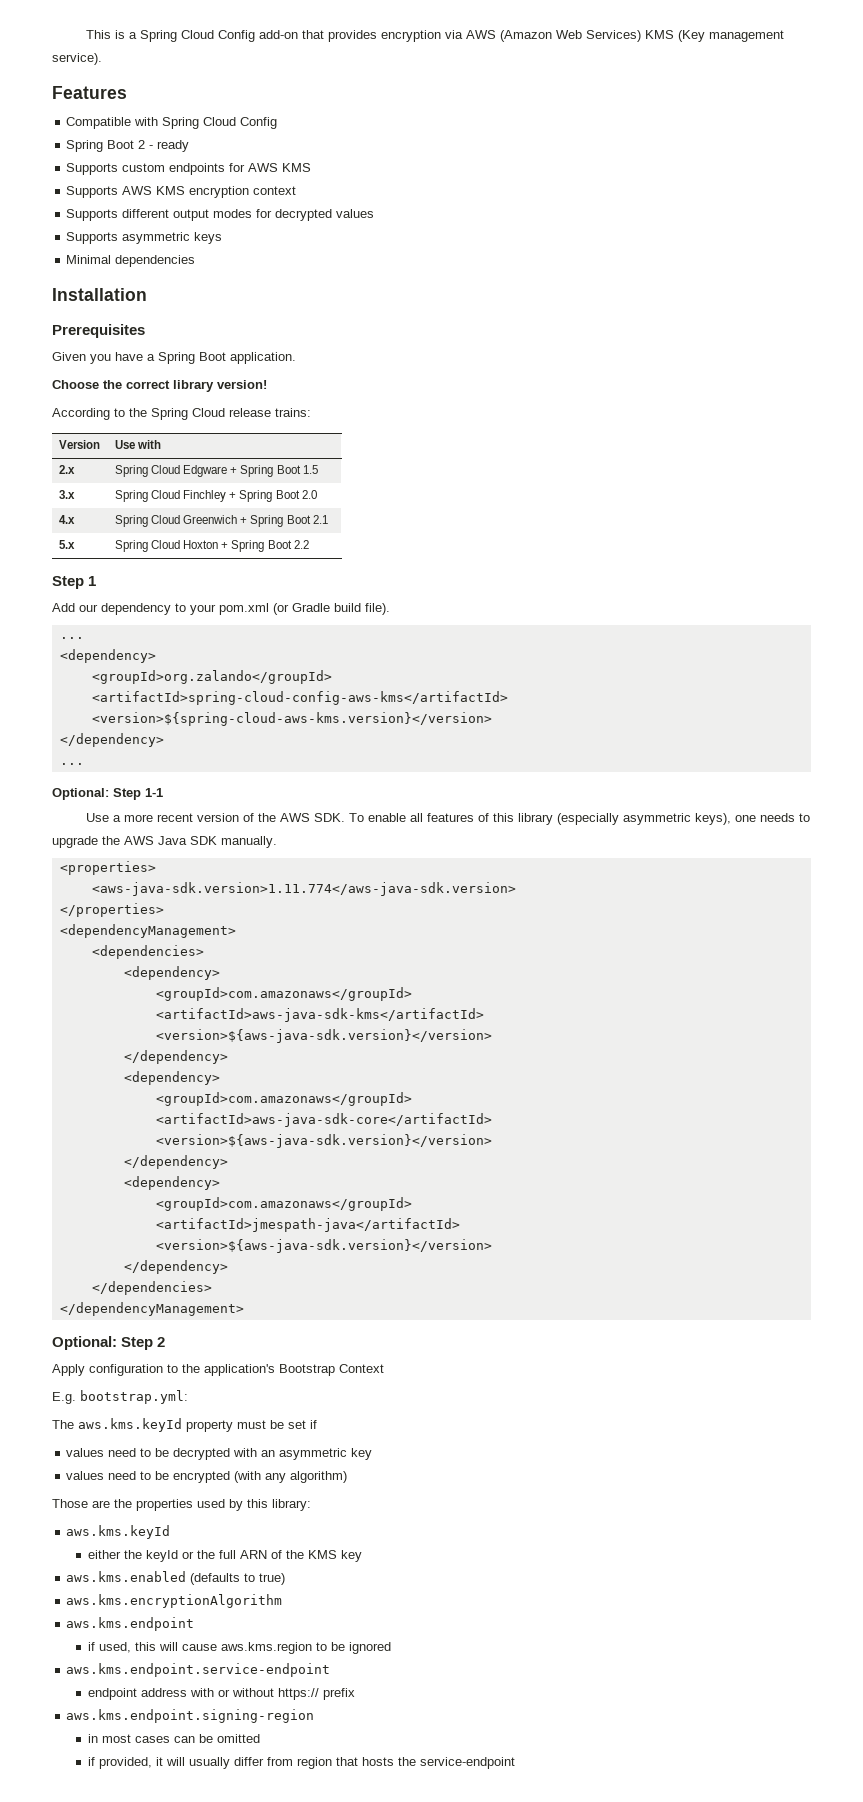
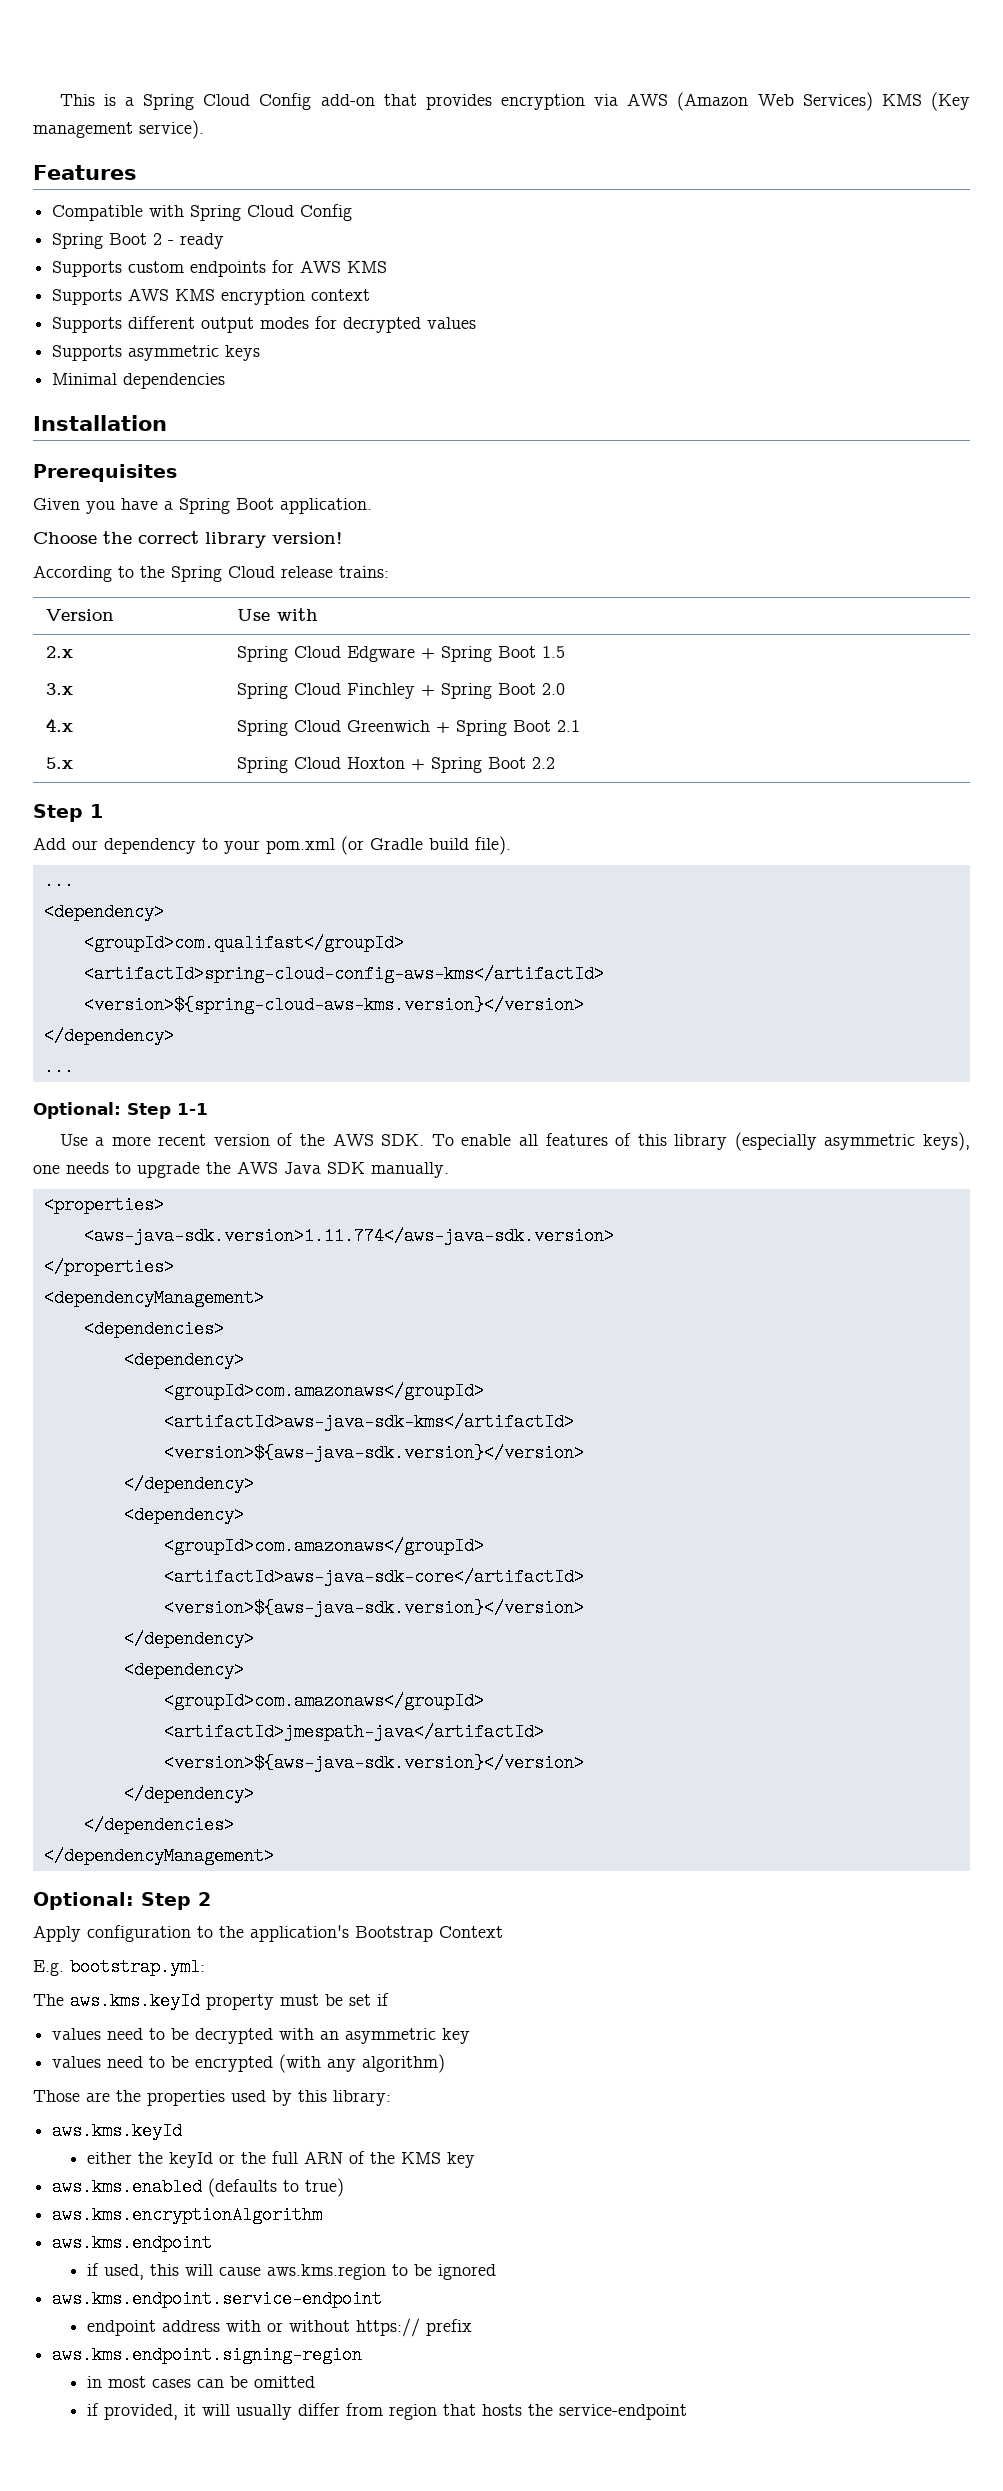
[91,670,332,684] <groupId>org.zalando</groupId> -> [83,934,404,952] <groupId>com.qualifast</groupId>

